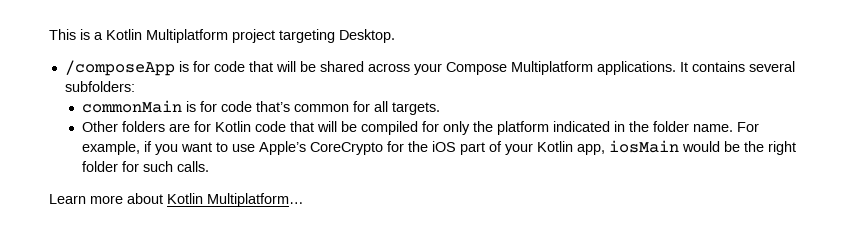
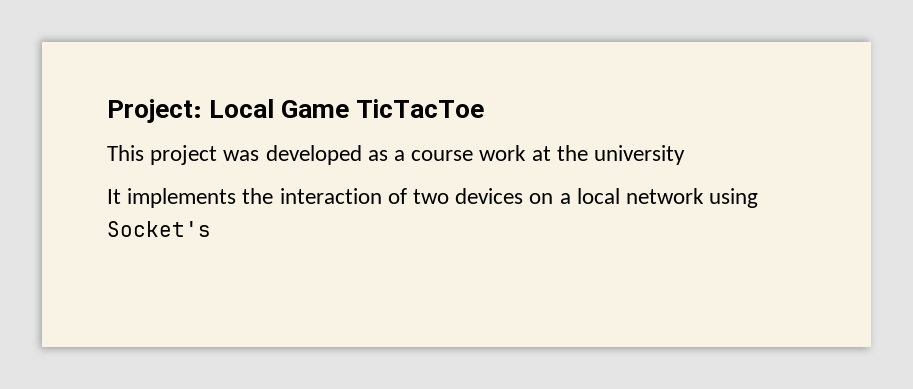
[49,29,395,43] [64,60,795,76] [64,81,135,92] [82,100,441,115] [82,121,760,135] [82,140,797,155] [82,161,210,172] [49,193,304,207] This is a Kotlin Multiplatform project targeting Desktop. // /composeApp is for code that will be shared across your Compose Multiplatform applications. It contains several subfolders: // commonMain is for code that’s common for all targets. // Other folders are for Kotlin code that will be compiled for only the platform indicated in the folder name. For example, if you want to use Apple’s CoreCrypto for the iOS part of your Kotlin app, iosMain would be the right folder for such calls. // Learn more about Kotlin Multiplatform… -> [107,99,485,123] [107,145,686,165] [107,188,759,208] [107,221,211,237] Project: Local Game TicTacToe // This project was developed as a course work at the university // It implements the interaction of two devices on a local network using Socket's

